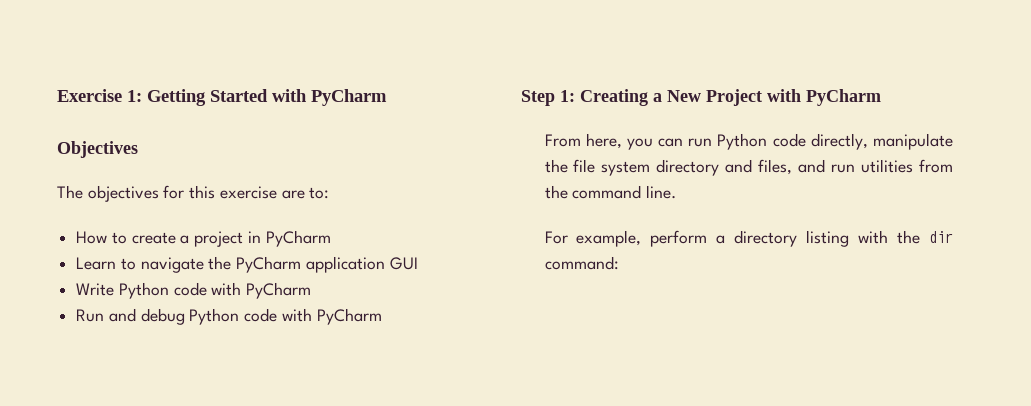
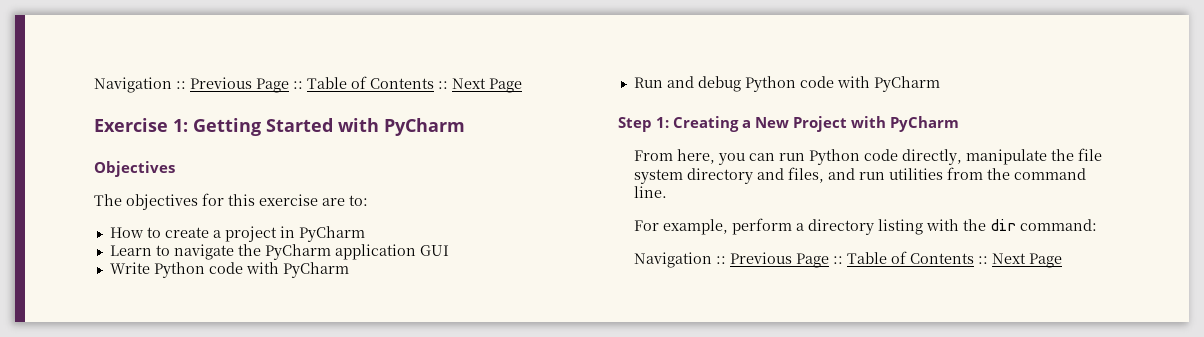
(57, 95) none -> [94,76,522,93] Navigation :: Previous Page :: Table of Contents :: Next Page //
(619, 263) none -> [634,251,1063,268] // Navigation :: Previous Page :: Table of Contents :: Next Page

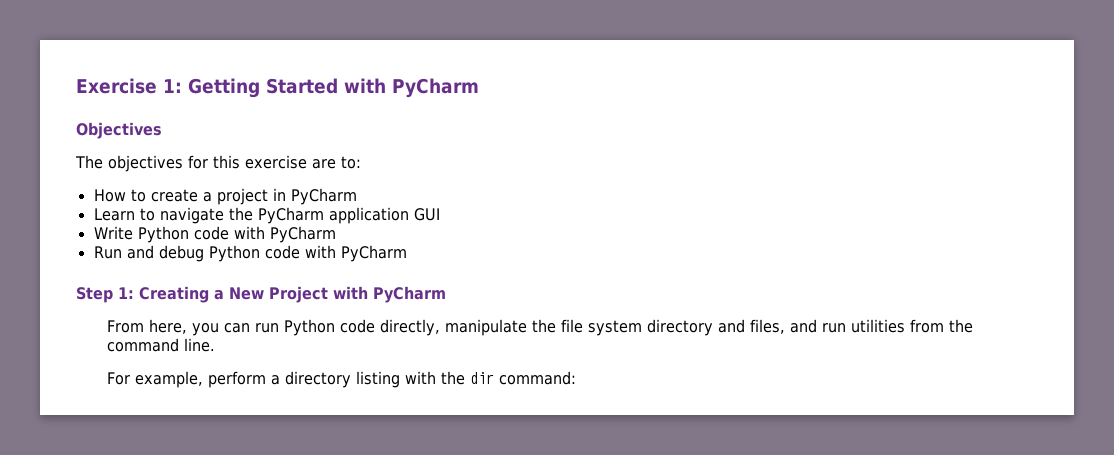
[94,76,522,93] Navigation :: Previous Page :: Table of Contents :: Next Page // -> (76, 86) none
[634,251,1063,268] // Navigation :: Previous Page :: Table of Contents :: Next Page -> (577, 378) none

